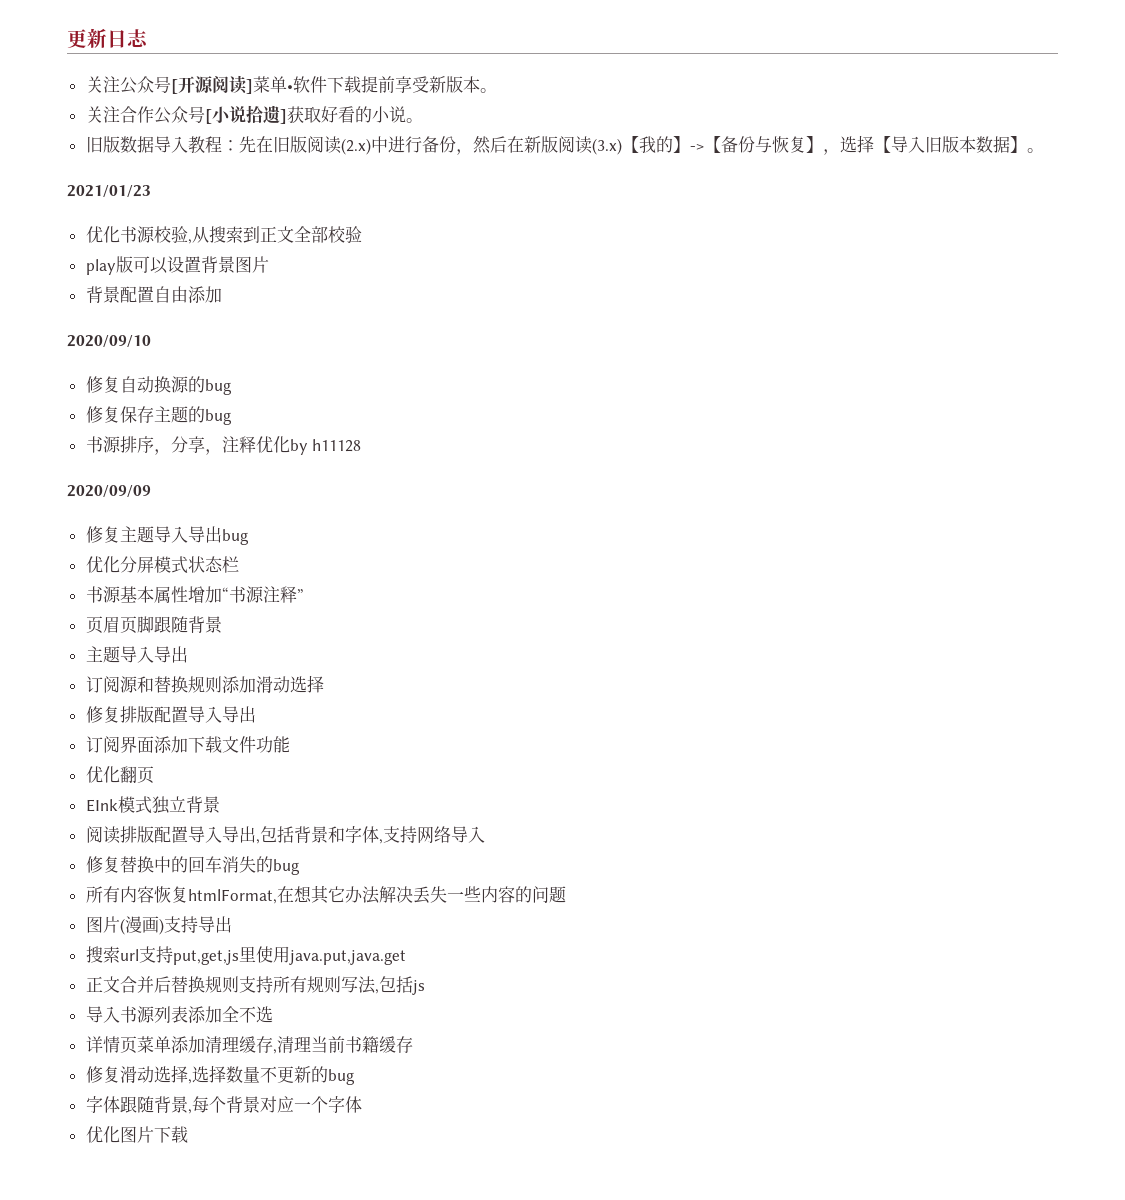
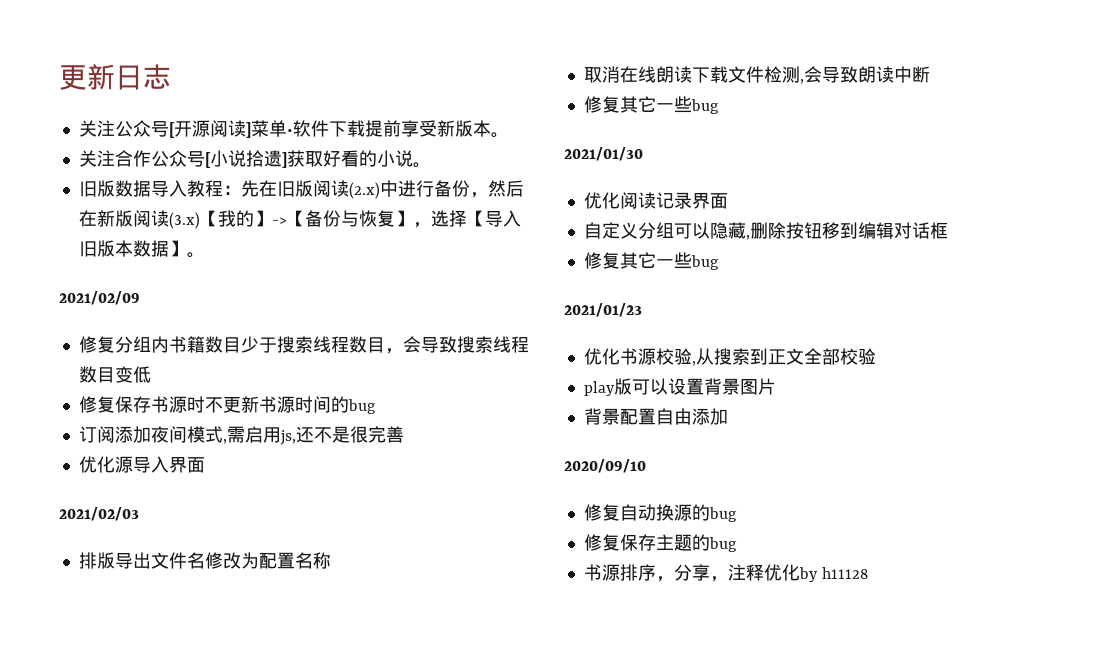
(1044, 150) none -> [59,291,140,305] [78,336,529,354] [78,366,151,383] [78,396,376,414] [78,426,404,445] [78,456,205,473] [59,507,139,521] [78,552,331,569] [583,66,930,84] [583,96,719,114] [564,147,643,161] [583,192,728,209] [583,222,948,240] [583,252,719,270] // 2021/02/09 // 修复分组内书籍数目少于搜索线程数目，会导致搜索线程数目变低 // 修复保存书源时不更新书源时间的bug // 订阅添加夜间模式,需启用js,还不是很完善 // 优化源导入界面 // 2021/02/03 // 排版导出文件名修改为配置名称 // 取消在线朗读下载文件检测,会导致朗读中断 // 修复其它一些bug // 2021/01/30 // 优化阅读记录界面 // 自定义分组可以隐藏,删除按钮移到编辑对话框 // 修复其它一些bug
[67,485,151,497] [85,526,249,545] [85,556,239,574] [85,586,304,603] [85,616,222,634] [85,646,188,663] [85,675,324,693] [85,706,256,723] [85,736,290,753] [85,766,154,784] [85,796,220,814] [85,826,485,844] [85,856,300,875] [85,885,566,904] [85,916,232,935] [85,946,406,965] [85,976,425,995] [85,1006,273,1023] [85,1036,413,1054] [85,1065,355,1085] [85,1096,362,1114] [85,1126,188,1143] // 2020/09/09 // 修复主题导入导出bug // 优化分屏模式状态栏 // 书源基本属性增加“书源注释” // 页眉页脚跟随背景 // 主题导入导出 // 订阅源和替换规则添加滑动选择 // 修复排版配置导入导出 // 订阅界面添加下载文件功能 // 优化翻页 // EInk模式独立背景 // 阅读排版配置导入导出,包括背景和字体,支持网络导入 // 修复替换中的回车消失的bug // 所有内容恢复htmlFormat,在想其它办法解决丢失一些内容的问题 // 图片(漫画)支持导出 // 搜索url支持put,get,js里使用java.put,java.get // 正文合并后替换规则支持所有规则写法,包括js // 导入书源列表添加全不选 // 详情页菜单添加清理缓存,清理当前书籍缓存 // 修复滑动选择,选择数量不更新的bug // 字体跟随背景,每个背景对应一个字体 // 优化图片下载 -> (868, 573) none

